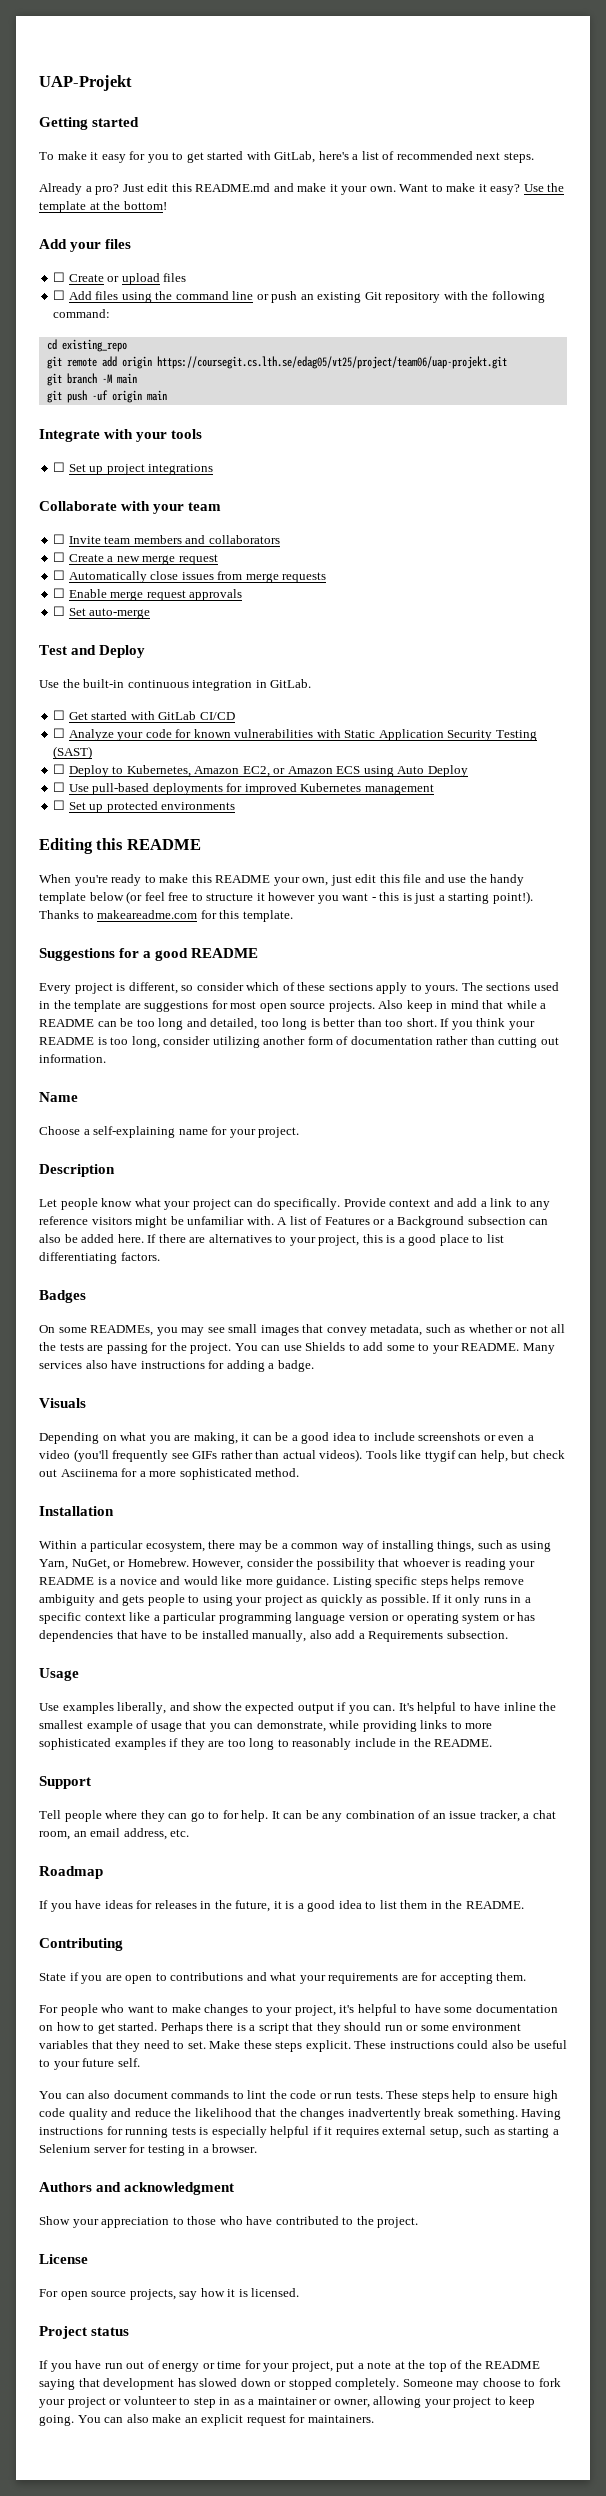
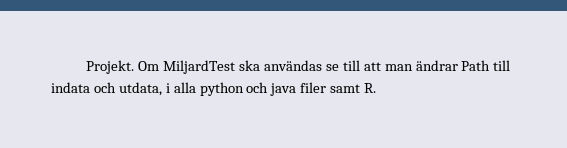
[39,75,132,91] [39,117,140,130] [39,151,534,163] [39,183,565,195] [39,201,167,213] [39,239,132,252] [53,272,187,285] [53,290,545,303] [53,309,111,318] [46,339,127,352] [46,356,507,369] [46,373,137,386] [46,390,167,403] [39,429,203,442] [53,462,214,475] [39,501,222,514] [53,534,280,544] [53,552,218,565] [53,570,327,583] [53,588,243,601] [53,606,151,619] [39,645,146,658] [39,679,312,691] [53,710,235,720] [53,728,537,741] [53,746,93,759] [53,764,468,777] [53,782,434,795] [53,800,236,813] [39,838,201,854] [39,874,525,886] [39,891,533,904] [39,910,293,922] [39,948,259,961] [39,982,559,994] [39,1000,547,1012] [39,1018,535,1030] [39,1036,559,1048] [39,1054,106,1063] [39,1092,78,1102] [39,1126,300,1138] [39,1164,115,1177] [39,1198,551,1210] [39,1216,549,1228] [39,1234,504,1246] [39,1252,160,1264] [39,1290,86,1303] [39,1324,566,1336] [39,1342,555,1354] [39,1360,314,1372] [39,1398,86,1408] [39,1432,534,1444] [39,1449,565,1462] [39,1468,300,1480] [39,1506,114,1516] [39,1540,551,1552] [39,1558,536,1570] [39,1576,524,1588] [39,1594,531,1606] [39,1612,536,1624] [39,1630,508,1642] [39,1668,79,1681] [39,1702,557,1714] [39,1720,493,1732] [39,1738,493,1750] [39,1776,91,1789] [39,1810,556,1822] [39,1828,190,1840] [39,1866,103,1879] [39,1900,524,1912] [39,1938,123,1951] [39,1972,527,1984] [39,2004,558,2016] [39,2022,522,2034] [39,2040,567,2052] [39,2058,140,2070] [39,2090,558,2102] [39,2108,562,2120] [39,2126,559,2138] [39,2144,258,2156] [39,2182,235,2195] [39,2216,419,2228] [39,2254,88,2264] [39,2288,300,2300] [39,2326,130,2339] [39,2360,541,2372] [39,2378,561,2390] [39,2396,536,2408] [39,2414,374,2426] UAP-Projekt // Getting started // To make it easy for you to get started with GitLab, here's a list of recommended next steps. // Already a pro? Just edit this README.md and make it your own. Want to make it easy? Use the template at the bottom! // Add your files // ☐ Create or upload files // ☐ Add files using the command line or push an existing Git repository with the following command: // cd existing_repo // git remote add origin https://coursegit.cs.lth.se/edag05/vt25/project/team06/uap-projekt.git // git branch -M main // git push -uf origin main // Integrate with your tools // ☐ Set up project integrations // Collaborate with your team // ☐ Invite team members and collaborators // ☐ Create a new merge request // ☐ Automatically close issues from merge requests // ☐ Enable merge request approvals // ☐ Set auto-merge // Test and Deploy // Use the built-in continuous integration in GitLab. // ☐ Get started with GitLab CI/CD // ☐ Analyze your code for known vulnerabilities with Static Application Security Testing (SAST) // ☐ Deploy to Kubernetes, Amazon EC2, or Amazon ECS using Auto Deploy // ☐ Use pull-based deployments for improved Kubernetes management // ☐ Set up protected environments // Editing this README // When you're ready to make this README your own, just edit this file and use the handy template below (or feel free to structure it however you want - this is just a starting point!). Thanks to makeareadme.com for this template. // Suggestions for a good README // Every project is different, so consider which of these sections apply to yours. The sections used in the template are suggestions for most open source projects. Also keep in mind that while a README can be too long and detailed, too long is better than too short. If you think your README is too long, consider utilizing another form of documentation rather than cutting out information. // Name // Choose a self-explaining name for your project. // Description // Let people know what your project can do specifically. Provide context and add a link to any reference visitors might be unfamiliar with. A list of Features or a Background subsection can also be added here. If there are alternatives to your project, this is a good place to list differentiating factors. // Badges // On some READMEs, you may see small images that convey metadata, such as whether or not all the tests are passing for the project. You can use Shields to add some to your README. Many services also have instructions for adding a badge. // Visuals // Depending on what you are making, it can be a good idea to include screenshots or even a video (you'll frequently see GIFs rather than actual videos). Tools like ttygif can help, but check out Asciinema for a more sophisticated method. // Installation // Within a particular ecosystem, there may be a common way of installing things, such as using Yarn, NuGet, or Homebrew. However, consider the possibility that whoever is reading your README is a novice and would like more guidance. Listing specific steps helps remove ambiguity and gets people to using your project as quickly as possible. If it only runs in a specific context like a particular programming language version or operating system or has dependencies that have to be installed manually, also add a Requirements subsection. // Usage // Use examples liberally, and show the expected output if you can. It's helpful to have inline the smallest example of usage that you can demonstrate, while providing links to more sophisticated examples if they are too long to reasonably include in the README. // Support // Tell people where they can go to for help. It can be any combination of an issue tracker, a chat room, an email address, etc. // Roadmap // If you have ideas for releases in the future, it is a good idea to list them in the README. // Contributing // State if you are open to contributions and what your requirements are for accepting them. // For people who want to make changes to your project, it's helpful to have some documentation on how to get started. Perhaps there is a script that they should run or some environment variables that they need to set. Make these steps explicit. These instructions could also be useful to your future self. // You can also document commands to lint the code or run tests. These steps help to ensure high code quality and reduce the likelihood that the changes inadvertently break something. Having instructions for running tests is especially helpful if it requires external setup, such as starting a Selenium server for testing in a browser. // Authors and acknowledgment // Show your appreciation to those who have contributed to the project. // License // For open source projects, say how it is licensed. // Project status // If you have run out of energy or time for your project, put a note at the top of the README saying that development has slowed down or stopped completely. Someone may choose to fork your project or volunteer to step in as a maintainer or owner, allowing your project to keep going. You can also make an explicit request for maintainers. -> [86,60,511,74] [51,82,377,96] Projekt. Om MiljardTest ska användas se till att man ändrar Path till indata och utdata, i alla python och java filer samt R.

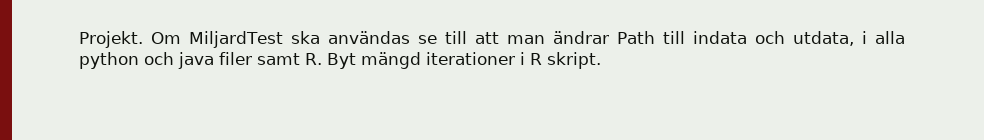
(377, 88) none -> [327,52,601,69] Byt mängd iterationer i R skript.

